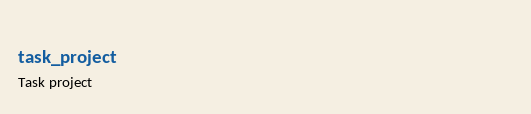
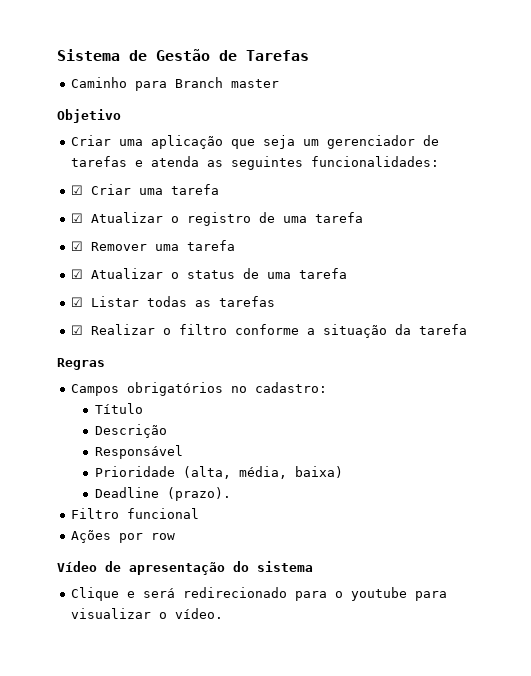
[18,50,117,66] [18,77,92,89] task_project // Task project -> [57,49,309,61] [71,77,280,91] [57,109,121,123] [71,135,440,149] [71,156,440,170] [71,184,220,195] [71,212,364,226] [71,240,236,251] [71,268,348,279] [71,296,276,307] [71,324,468,338] [57,358,105,370] [71,382,328,396] [94,403,143,414] [94,424,167,438] [94,445,183,459] [94,466,343,479] [94,487,231,501] [71,508,200,519] [71,530,176,543] [57,561,313,575] [71,587,448,601] [71,608,224,619] Sistema de Gestão de Tarefas // Caminho para Branch master // Objetivo // Criar uma aplicação que seja um gerenciador de tarefas e atenda as seguintes funcionalidades: // ☑ Criar uma tarefa // ☑ Atualizar o registro de uma tarefa // ☑ Remover uma tarefa // ☑ Atualizar o status de uma tarefa // ☑ Listar todas as tarefas // ☑ Realizar o filtro conforme a situação da tarefa // Regras // Campos obrigatórios no cadastro: // Título // Descrição // Responsável // Prioridade (alta, média, baixa) // Deadline (prazo). // Filtro funcional // Ações por row // Vídeo de apresentação do sistema // Clique e será redirecionado para o youtube para visualizar o vídeo.

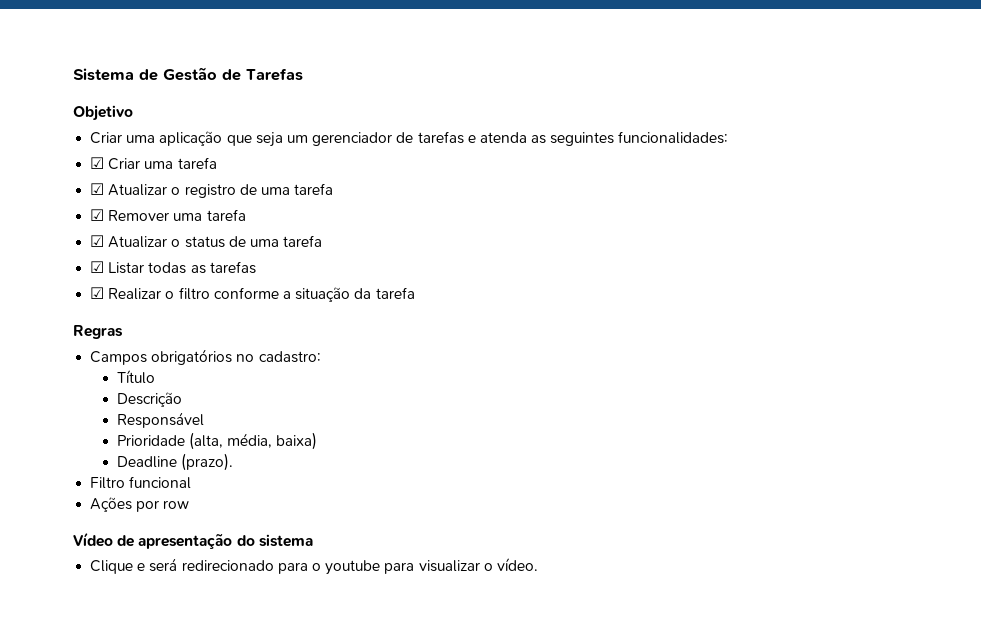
[71,77,280,91] // Caminho para Branch master -> (303, 74) none

